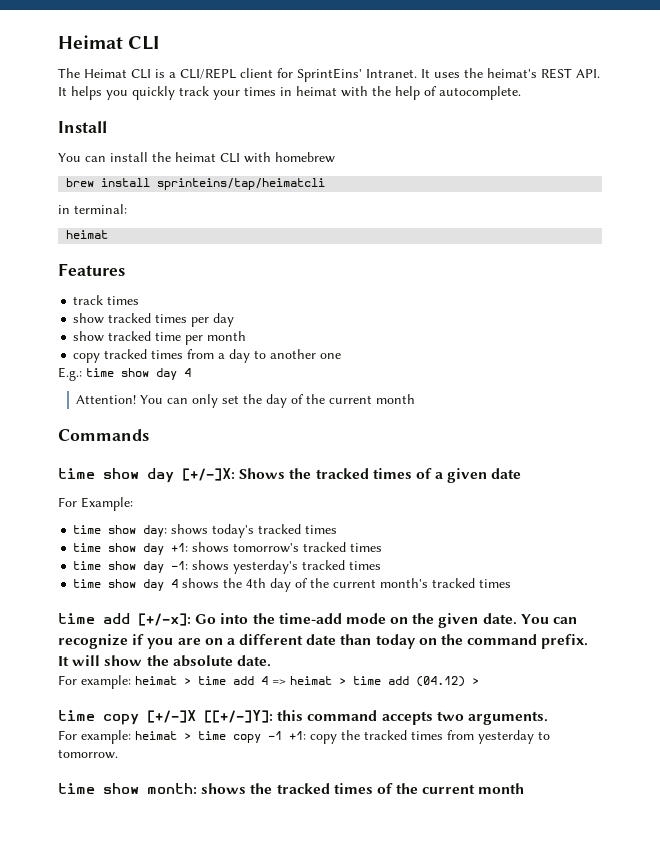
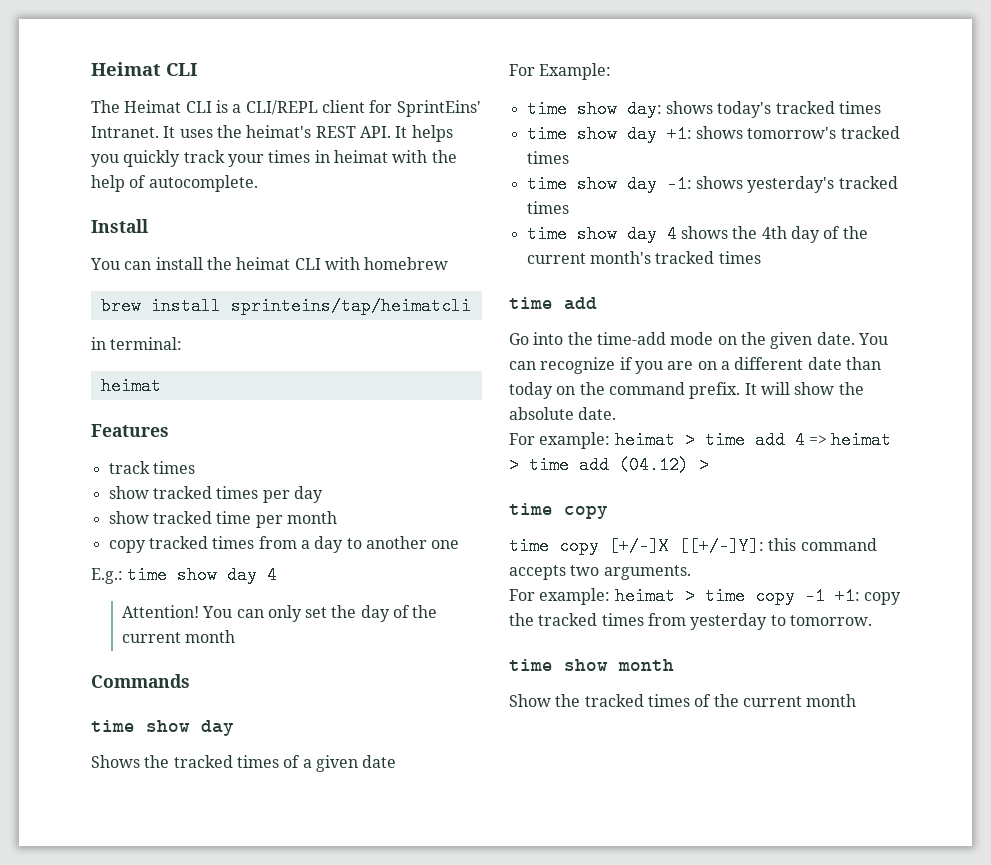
[182,468,235,481] [+/-]X: -> (234, 728) //
[138,613,191,626] [+/-x]: -> (597, 303) //
(139, 719) none -> [509,537,599,555] // time copy
[147,783,247,794] month: shows -> [618,659,674,671] [509,694,551,707] month // Show

